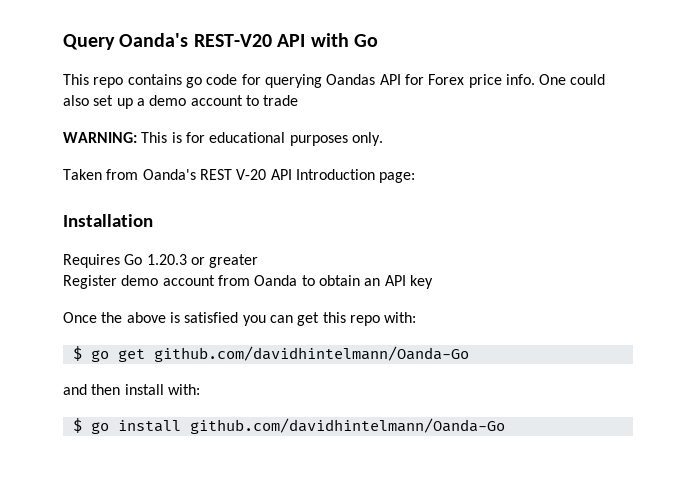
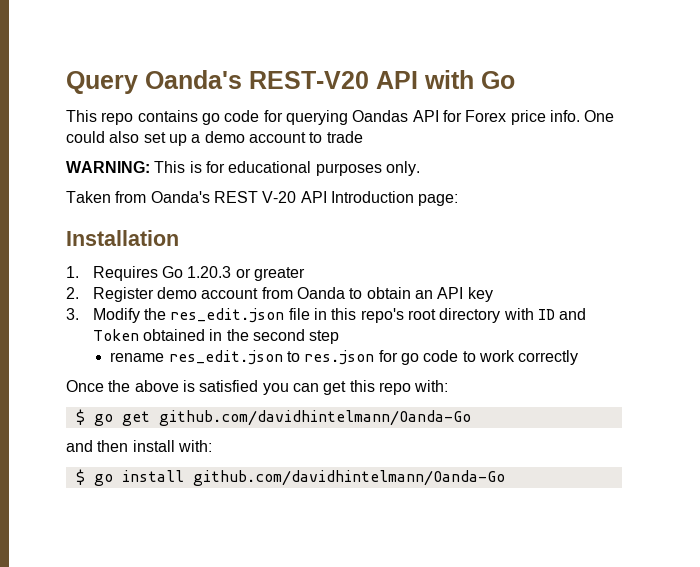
(153, 220) none -> [66,266,79,278] 1.
(259, 261) none -> [66,287,79,299] 2.
(433, 282) none -> [66,308,587,323] [92,329,340,344] [110,350,579,365] // 3. Modify the res_edit.json file in this repo's root directory with ID and Token obtained in the second step // rename res_edit.json to res.json for go code to work correctly

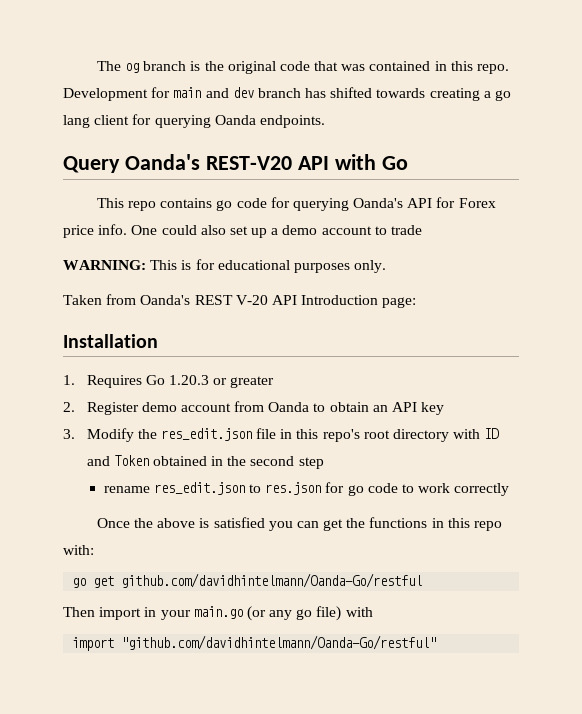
(66, 82) none -> [96,61,509,74] [63,87,512,101] [63,114,325,128] The og branch is the original code that was contained in this repo. Development for main and dev branch has shifted towards creating a go lang client for querying Oanda endpoints. //
[352,110,409,122] Oandas -> [353,198,404,208] Oanda's
(347, 388) none -> [346,517,444,528] the functions in
[75,409,85,425] $ -> (94, 550) none
[158,410,471,426] [66,440,212,452] [75,469,505,486] github.com/davidhintelmann/Oanda-Go // and then install with: // $ go install github.com/davidhintelmann/Oanda-Go -> [121,573,423,588] [63,606,373,621] [72,635,437,651] github.com/davidhintelmann/Oanda-Go/restful // Then import in your main.go (or any go file) with // import "github.com/davidhintelmann/Oanda-Go/restful"

